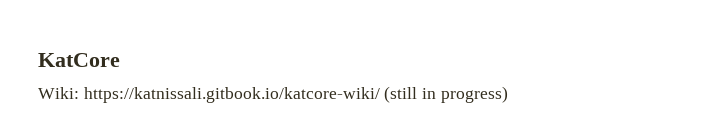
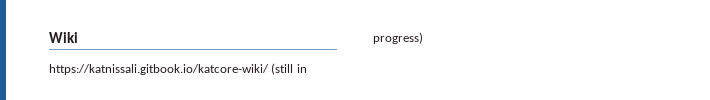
[38,53,120,67] [38,87,79,99] KatCore // Wiki: -> [49,32,78,43] Wiki //

